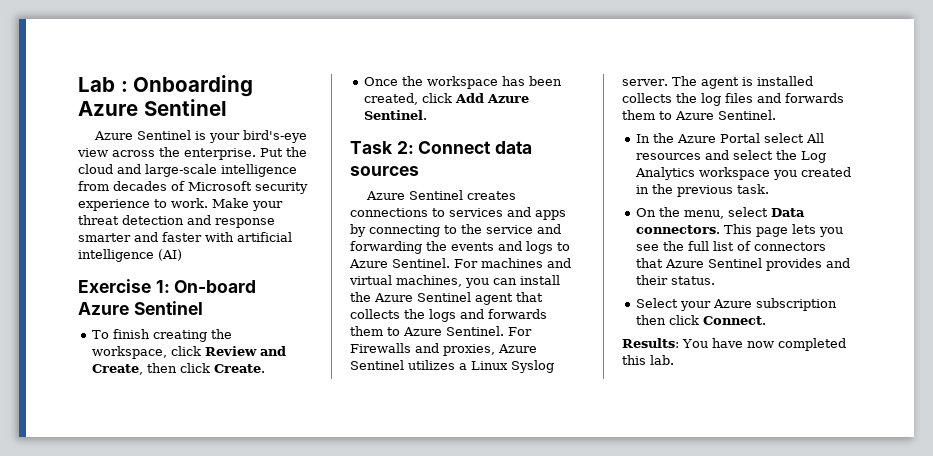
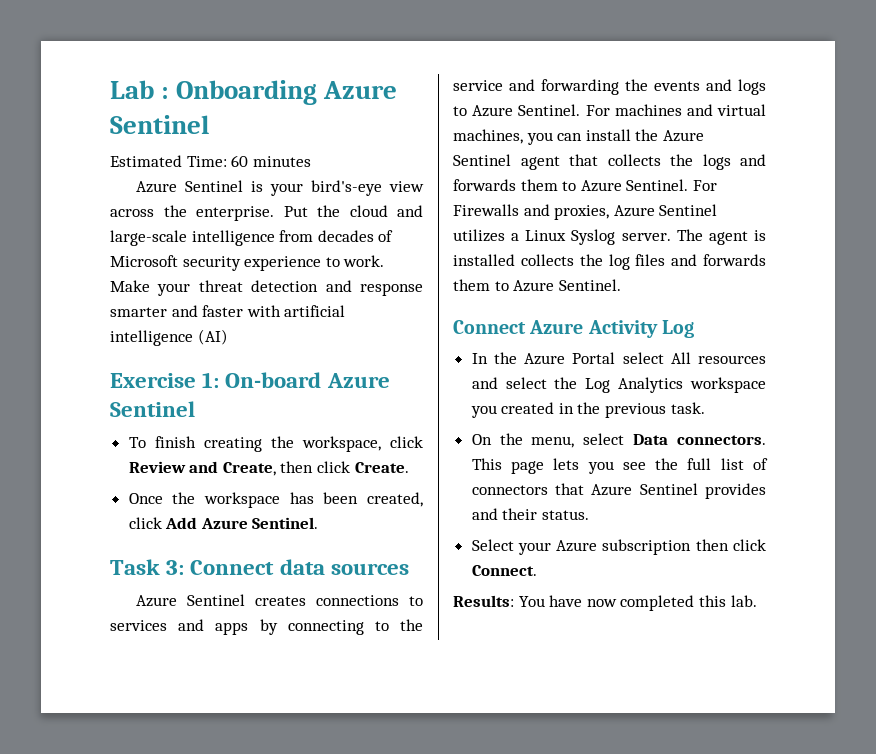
(227, 107) none -> [110,155,311,167] // Estimated Time: 60 minutes
[396,141,414,154] 2: -> [166,560,185,575] 3:
(776, 115) none -> [453,320,694,338] // Connect Azure Activity Log

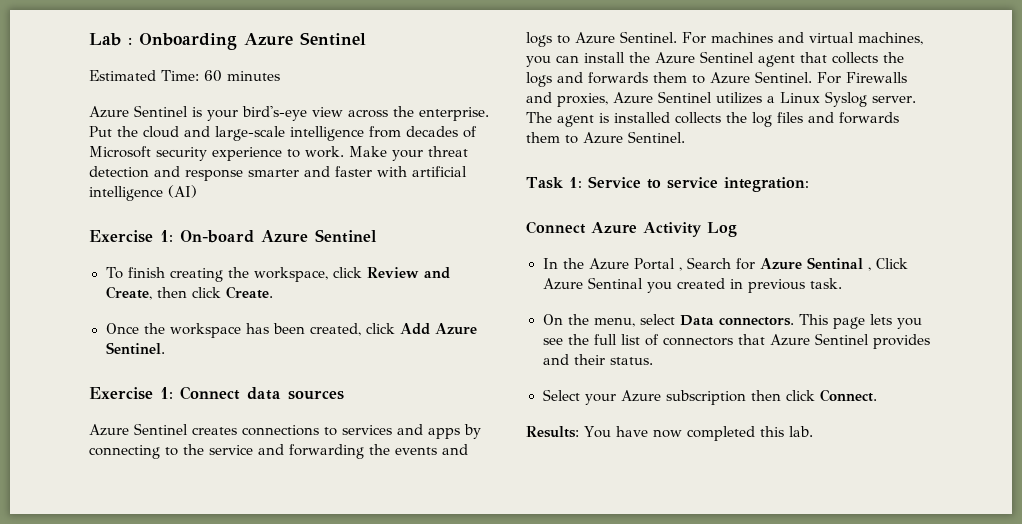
[110,559,185,575] Task 3: -> [89,387,173,400] Exercise 1:
(621, 285) none -> [526,176,809,192] // Task 1: Service to service integration:
[622,352,766,364] [471,377,766,393] select All resources and select the Log Analytics workspace -> [678,257,908,271] [542,277,643,290] , Search for Azure Sentinal , Click Azure Sentinal
[577,402,601,414] the -> (743, 284) none

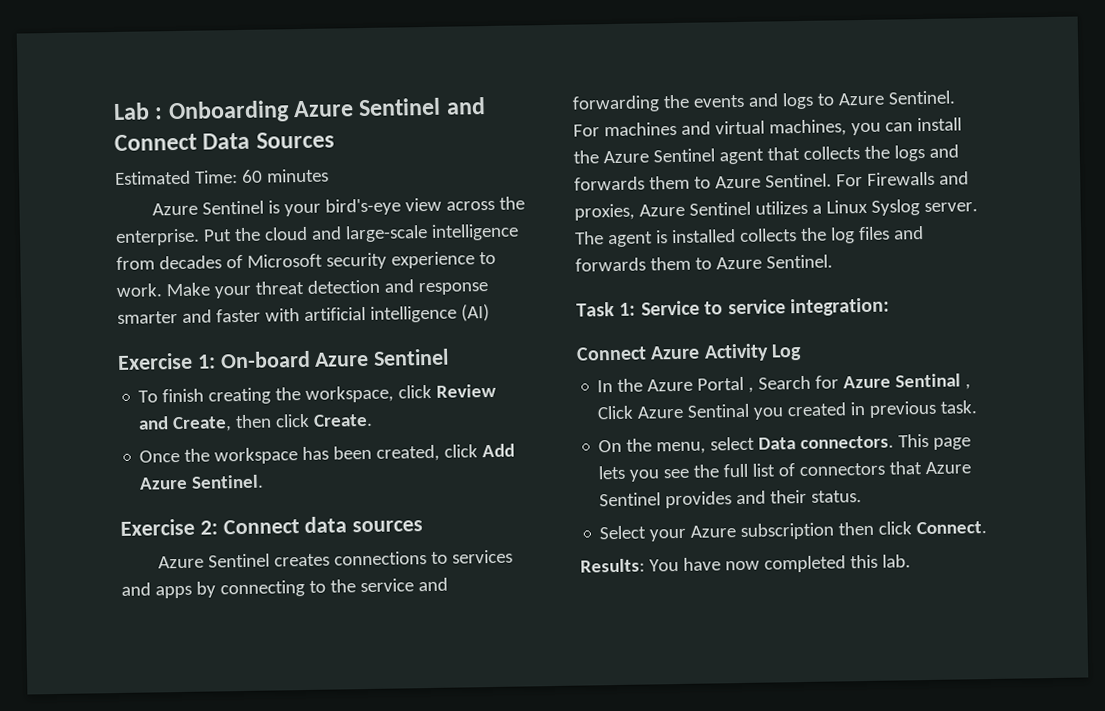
(366, 39) none -> [445,97,486,115] [114,131,335,152] and Connect Data Sources
[160,387,173,399] 1: -> [199,520,218,535] 2:

